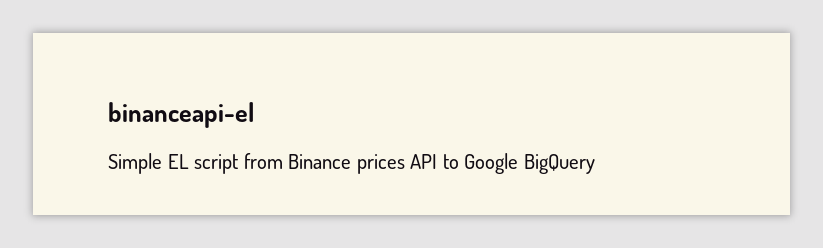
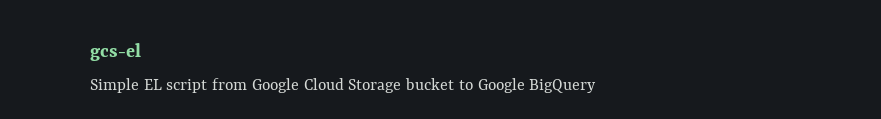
[108,102,254,128] binanceapi-el -> [90,43,141,61] gcs-el
[288,154,438,174] Binance prices API -> [251,78,455,93] Google Cloud Storage bucket

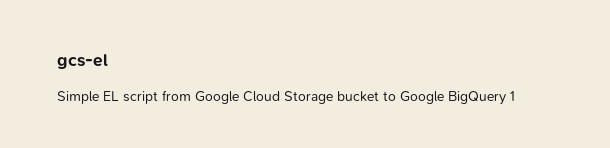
(597, 86) none -> [510,91,515,101] 1

